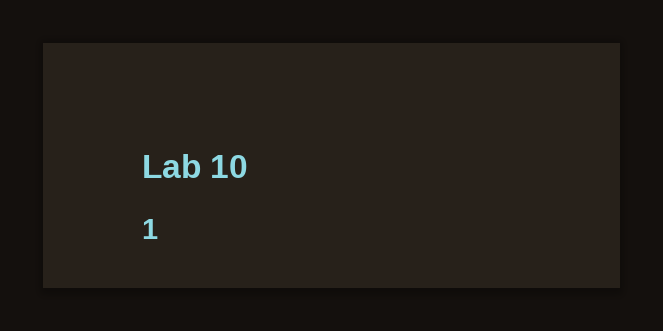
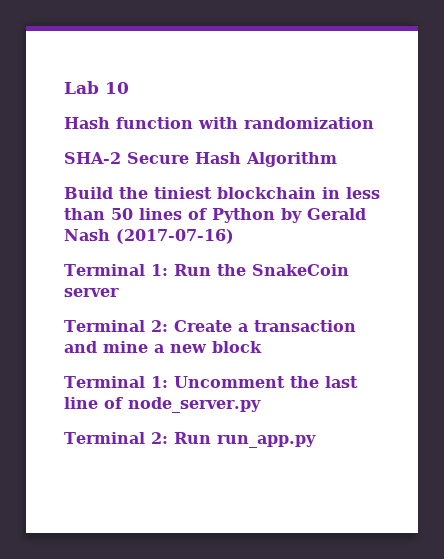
[142,219,158,239] 1 -> [64,117,374,129] [64,152,337,167] [64,187,380,199] [64,208,366,223] [64,229,234,244] [64,264,349,276] [64,288,119,297] [64,320,356,332] [64,341,262,353] [64,376,358,388] [64,397,261,413] [64,432,316,448] Hash function with randomization // SHA-2 Secure Hash Algorithm // Build the tiniest blockchain in less than 50 lines of Python by Gerald Nash (2017-07-16) // Terminal 1: Run the SnakeCoin server // Terminal 2: Create a transaction and mine a new block // Terminal 1: Uncomment the last line of node_server.py // Terminal 2: Run run_app.py

